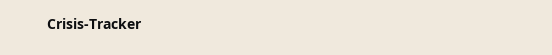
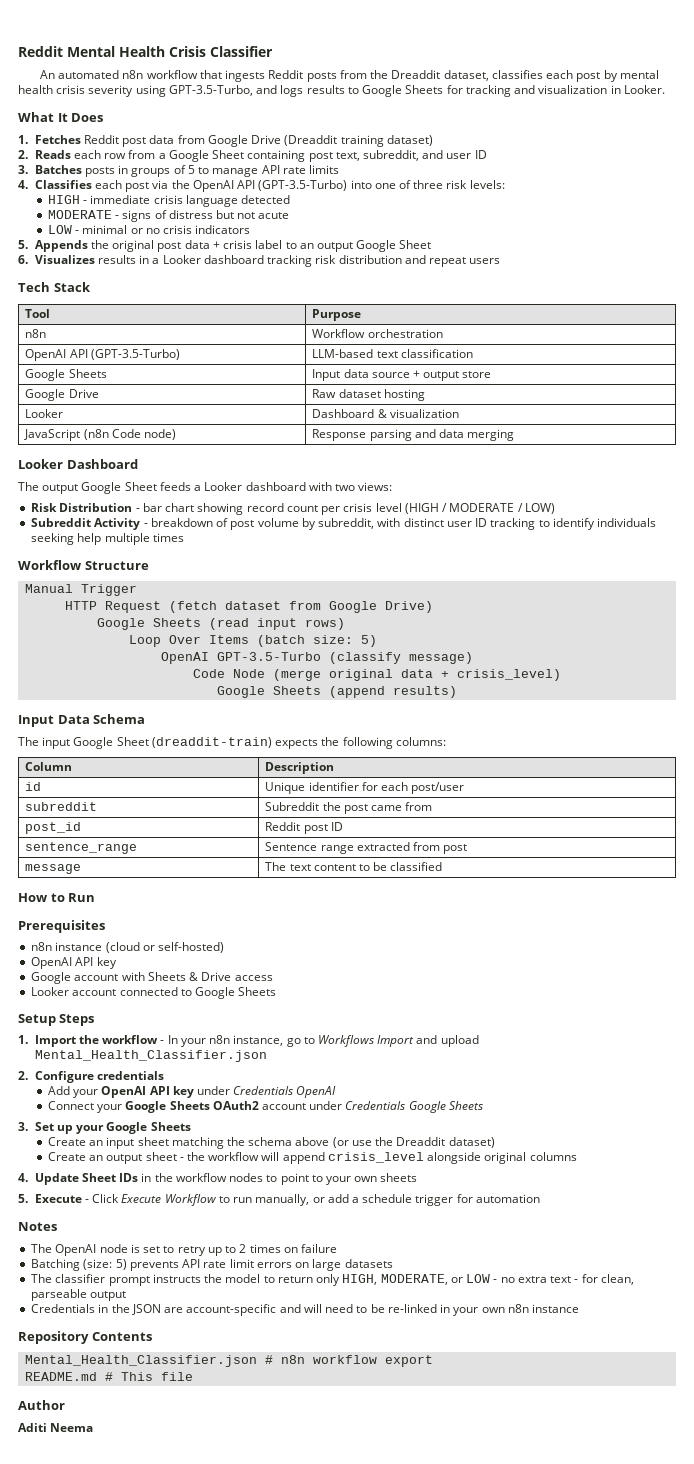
[47,18,142,29] Crisis-Tracker -> [18,46,273,57] [39,70,659,82] [18,85,665,97] [18,112,104,122] [18,135,433,147] [18,150,487,162] [18,165,340,177] [18,180,505,192] [47,195,291,207] [47,210,290,222] [47,225,251,234] [18,240,432,252] [18,255,501,267] [18,282,91,292] [25,309,51,318] [312,309,362,321] [25,329,47,338] [312,329,443,338] [25,349,180,361] [312,349,473,358] [25,369,107,381] [312,369,492,381] [25,389,99,401] [312,389,425,401] [25,409,64,418] [312,409,459,418] [24,429,177,441] [312,429,515,441] [18,459,138,469] [18,482,393,494] [31,503,555,515] [31,518,657,530] [31,533,184,545] [18,560,149,570] [25,584,138,596] [65,601,434,613] [97,618,346,630] [129,635,378,647] [161,652,474,664] [193,669,562,681] [217,686,458,698] [18,714,146,727] [18,737,446,749] [25,762,73,771] [265,762,335,774] [25,782,42,791] [265,782,465,794] [25,802,98,811] [265,802,433,814] [25,822,82,834] [265,822,343,834] [25,842,138,854] [265,842,468,854] [25,864,82,874] [265,862,443,871] [18,893,96,902] [18,920,105,933] [31,942,225,953] [31,957,117,969] [31,972,273,984] [31,987,277,999] [18,1014,95,1026] [18,1035,479,1047] [34,1050,267,1062] [18,1071,164,1083] [47,1086,337,1098] [47,1101,483,1113] [18,1122,191,1134] [47,1137,495,1149] [47,1152,577,1164] [18,1173,418,1185] [18,1194,540,1206] [18,1222,57,1231] [31,1244,338,1256] [31,1259,393,1271] [31,1274,634,1286] [31,1289,127,1301] [31,1304,580,1316] [18,1331,152,1344] [25,1355,434,1367] [25,1372,194,1381] [18,1400,65,1410] [18,1423,94,1432] Reddit Mental Health Crisis Classifier // An automated n8n workflow that ingests Reddit posts from the Dreaddit dataset, classifies each post by mental health crisis severity using GPT-3.5-Turbo, and logs results to Google Sheets for tracking and visualization in Looker. // What It Does // 1. Fetches Reddit post data from Google Drive (Dreaddit training dataset) // 2. Reads each row from a Google Sheet containing post text, subreddit, and user ID // 3. Batches posts in groups of 5 to manage API rate limits // 4. Classifies each post via the OpenAI API (GPT-3.5-Turbo) into one of three risk levels: // HIGH - immediate crisis language detected // MODERATE - signs of distress but not acute // LOW - minimal or no crisis indicators // 5. Appends the original post data + crisis label to an output Google Sheet // 6. Visualizes results in a Looker dashboard tracking risk distribution and repeat users // Tech Stack // Tool | Purpose // n8n | Workflow orchestration // OpenAI API (GPT-3.5-Turbo) | LLM-based text classification // Google Sheets | Input data source + output store // Google Drive | Raw dataset hosting // Looker | Dashboard & visualization // JavaScript (n8n Code node) | Response parsing and data merging // Looker Dashboard // The output Google Sheet feeds a Looker dashboard with two views: // Risk Distribution - bar chart showing record count per crisis level (HIGH / MODERATE / LOW) // Subreddit Activity - breakdown of post volume by subreddit, with distinct user ID tracking to identify individuals seeking help multiple times // Workflow Structure // Manual Trigger // HTTP Request (fetch dataset from Google Drive) // Google Sheets (read input rows) // Loop Over Items (batch size: 5) // OpenAI GPT-3.5-Turbo (classify message) // Code Node (merge original data + crisis_level) // Google Sheets (append results) // Input Data Schema // The input Google Sheet (dreaddit-train) expects the following columns: // Column | Description // id | Unique identifier for each post/user // subreddit | Subreddit the post came from // post_id | Reddit post ID // sentence_range | Sentence range extracted from post // message | The text content to be classified // How to Run // Prerequisites // n8n instance (cloud or self-hosted) // OpenAI API key // Google account with Sheets & Drive access // Looker account connected to Google Sheets // Setup Steps // 1. Import the workflow - In your n8n instance, go to Workflows Import and upload Mental_Health_Classifier.json // 2. Configure credentials // Add your OpenAI API key under Credentials OpenAI // Connect your Google Sheets OAuth2 account under Credentials Google Sheets // 3. Set up your Google Sheets // Create an input sheet matching the schema above (or use the Dreaddit dataset) // Create an output sheet - the workflow will append crisis_level alongside original columns // 4. Update Sheet IDs in the workflow nodes to point to your own sheets // 5. Execute - Click Execute Workflow to run manually, or add a schedule trigger for automation // Notes // The OpenAI node is set to retry up to 2 times on failure // Batching (size: 5) prevents API rate limit errors on large datasets // The classifier prompt instructs the model to return only HIGH, MODERATE, or LOW - no extra text - for clean, parseable output // Credentials in the JSON are account-specific and will need to be re-linked in your own n8n instance // Repository Contents // Mental_Health_Classifier.json # n8n workflow export // README.md # This file // Author // Aditi Neema

